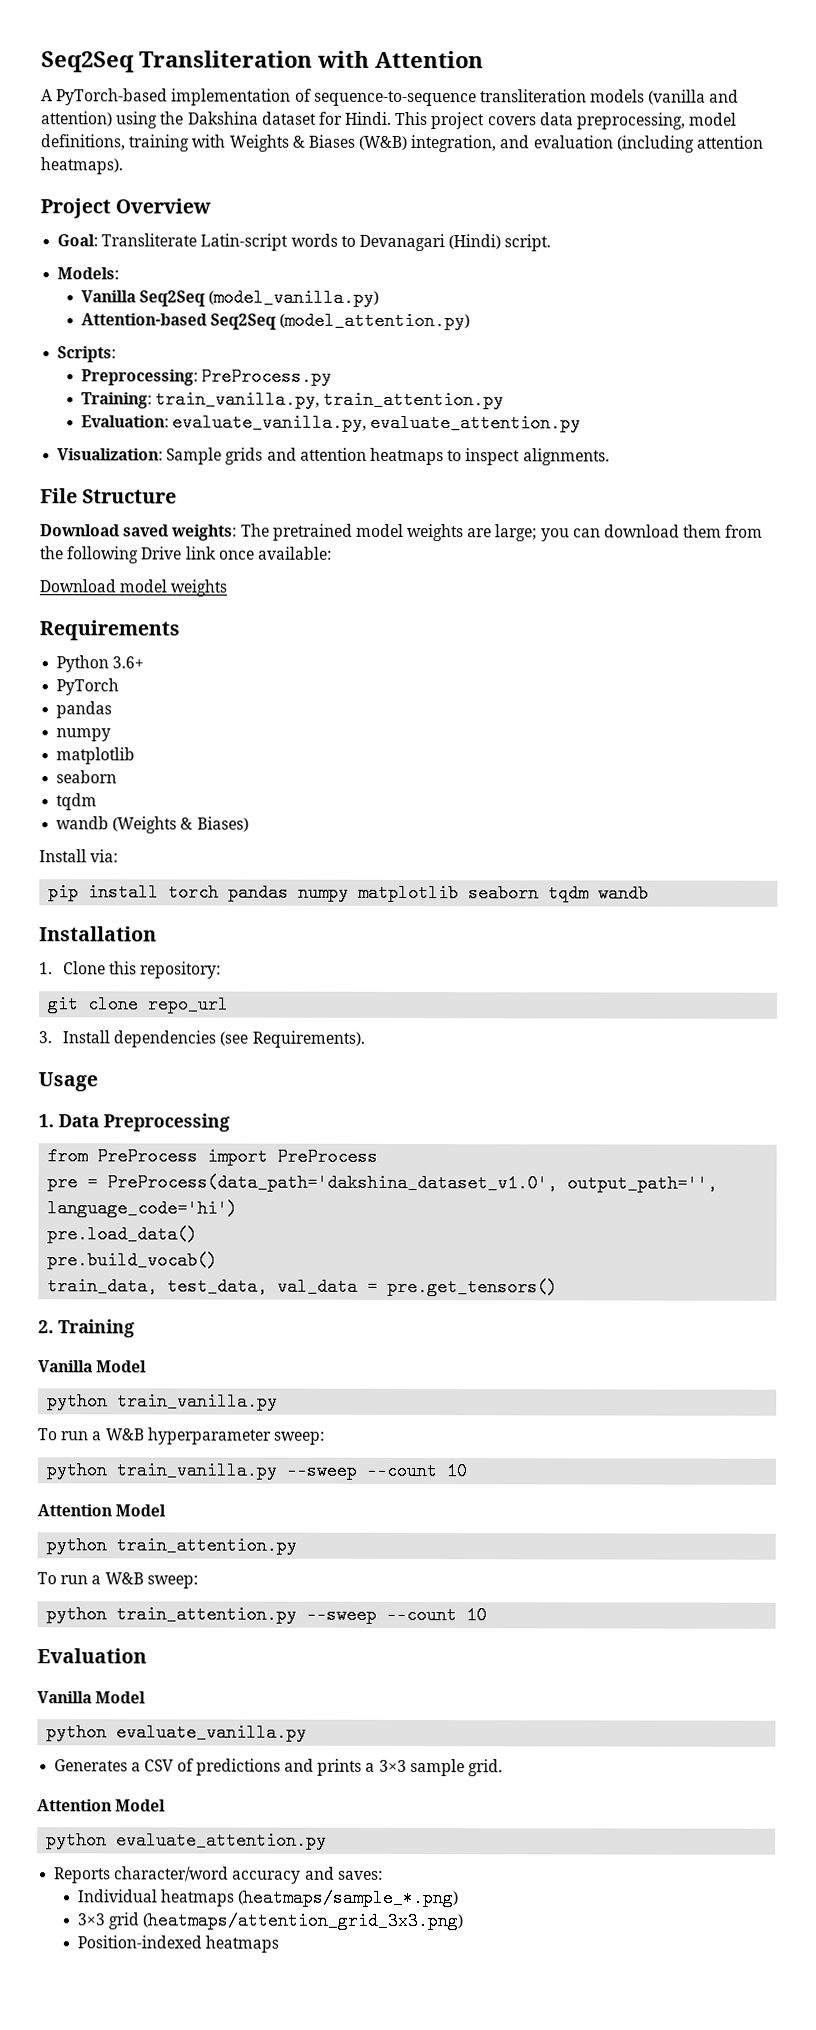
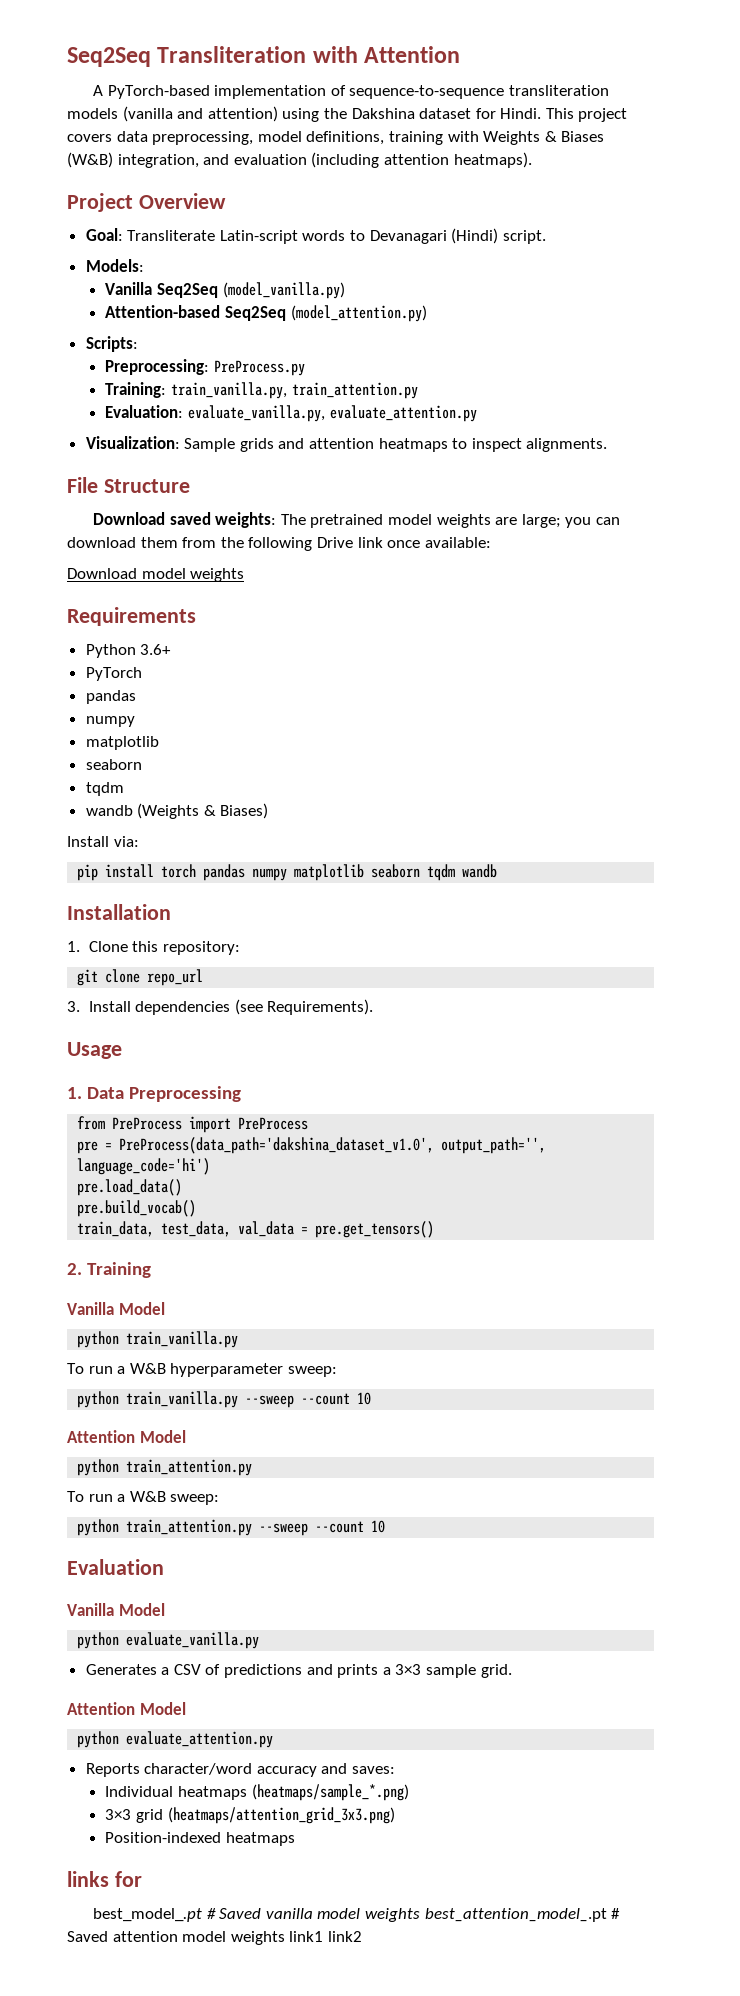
(280, 1944) none -> [67,1871,142,1887] [92,1908,621,1922] [67,1931,362,1945] // links for // best_model_.pt # Saved vanilla model weights best_attention_model_.pt # Saved attention model weights link1 link2

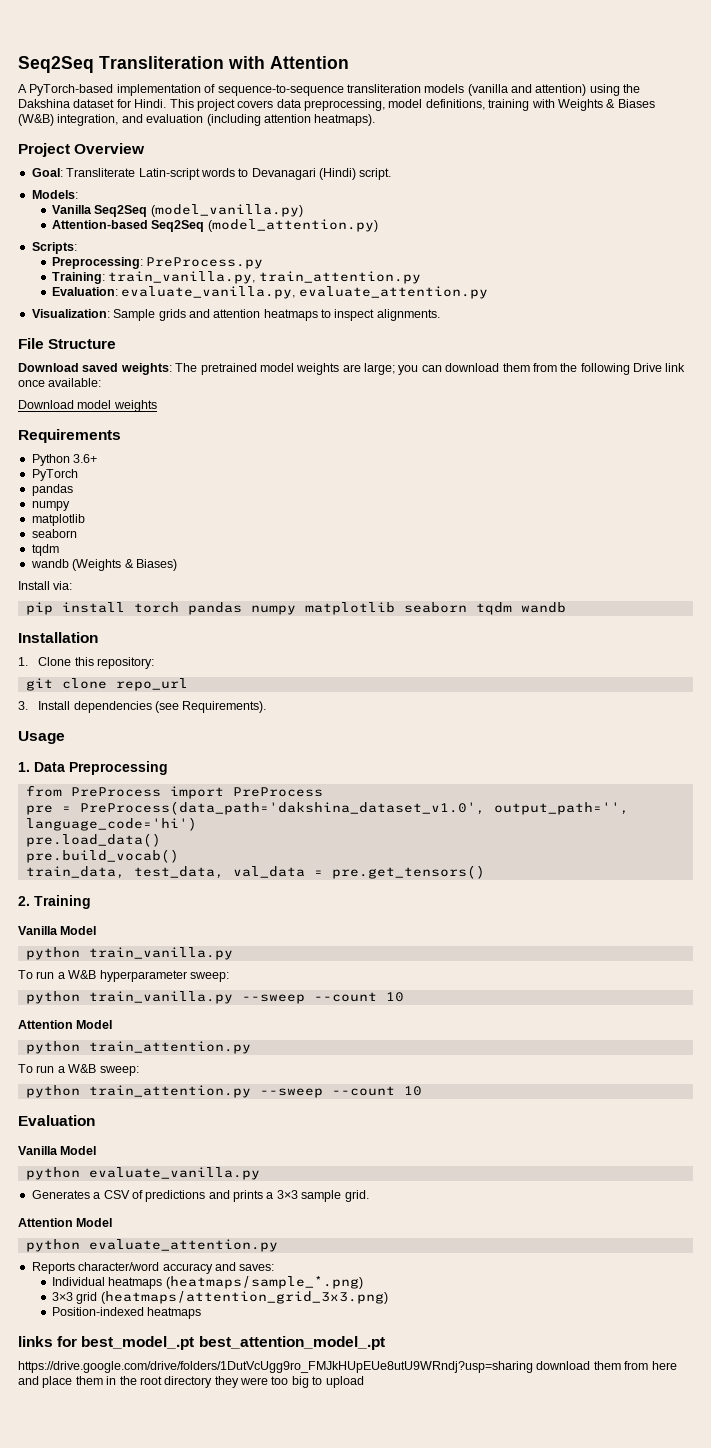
[92,1908,621,1922] [67,1931,362,1945] // best_model_.pt # Saved vanilla model weights best_attention_model_.pt # Saved attention model weights link1 link2 -> [81,1336,385,1350] [18,1361,677,1373] [18,1376,364,1388] best_model_.pt best_attention_model_.pt // https://drive.google.com/drive/folders/1DutVcUgg9ro_FMJkHUpEUe8utU9WRndj?usp=sharing download them from here and place them in the root directory they were too big to upload

